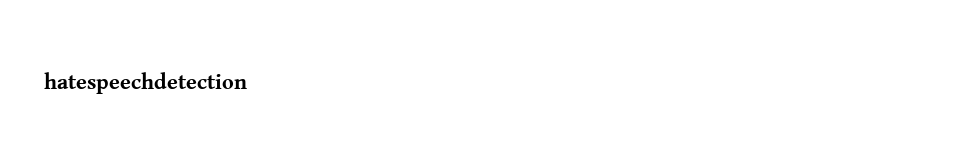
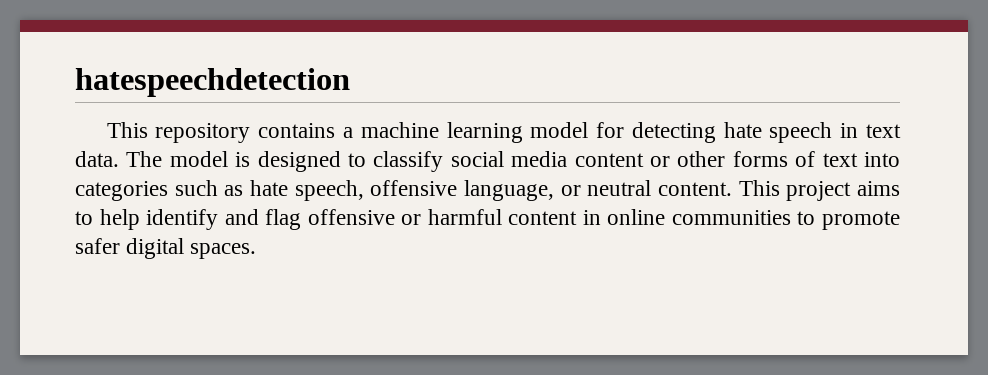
(247, 83) none -> [106,122,901,143] [75,151,900,172] [75,180,900,201] [75,209,901,230] [75,238,257,259] // This repository contains a machine learning model for detecting hate speech in text data. The model is designed to classify social media content or other forms of text into categories such as hate speech, offensive language, or neutral content. This project aims to help identify and flag offensive or harmful content in online communities to promote safer digital spaces.

